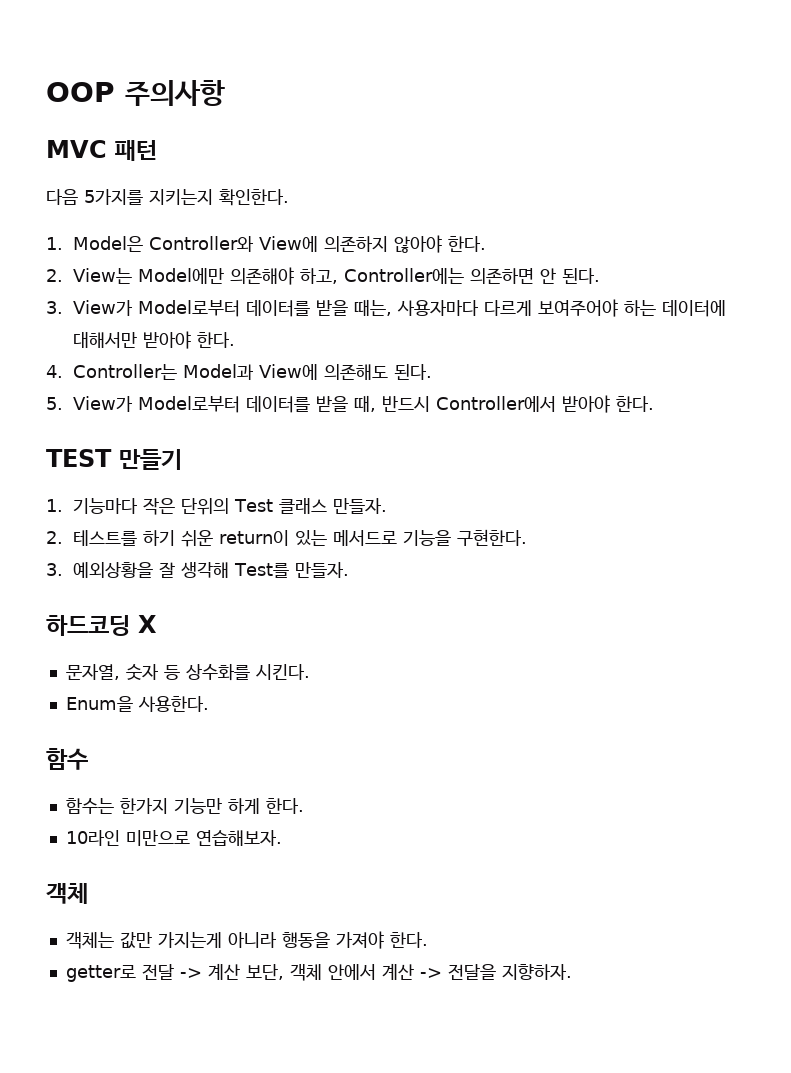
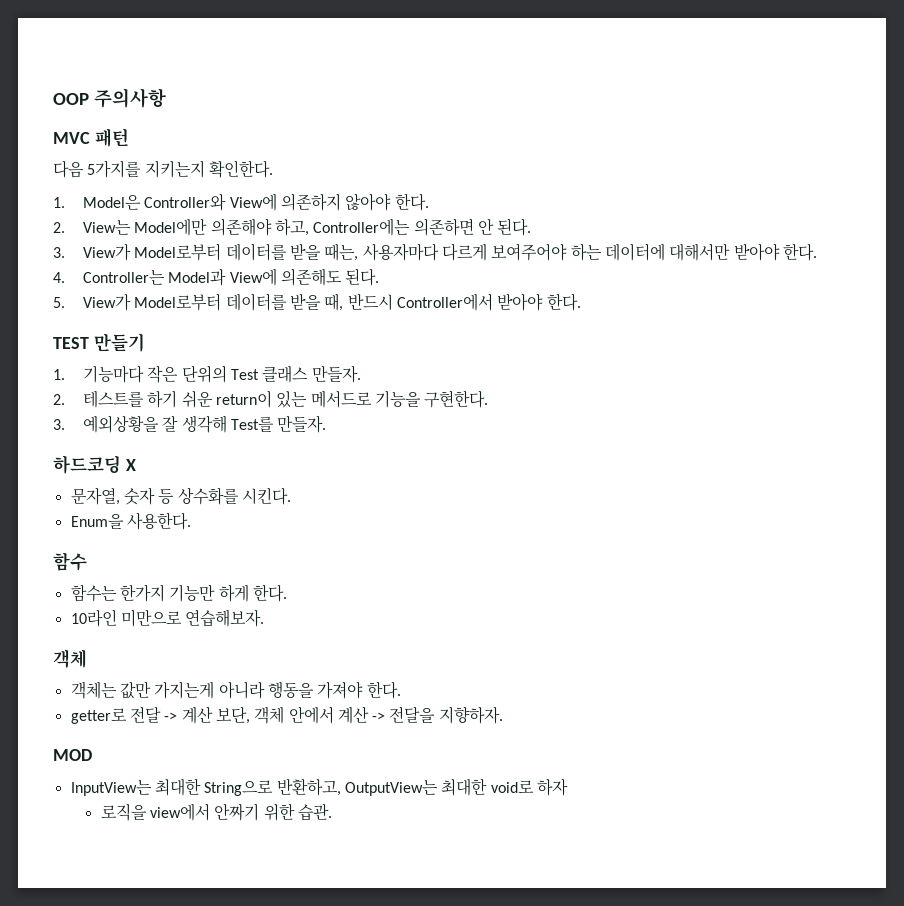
(572, 972) none -> [53,749,92,761] [70,778,568,796] [100,803,333,821] // MOD // InputView는 최대한 String으로 반환하고, OutputView는 최대한 void로 하자 // 로직을 view에서 안짜기 위한 습관.

